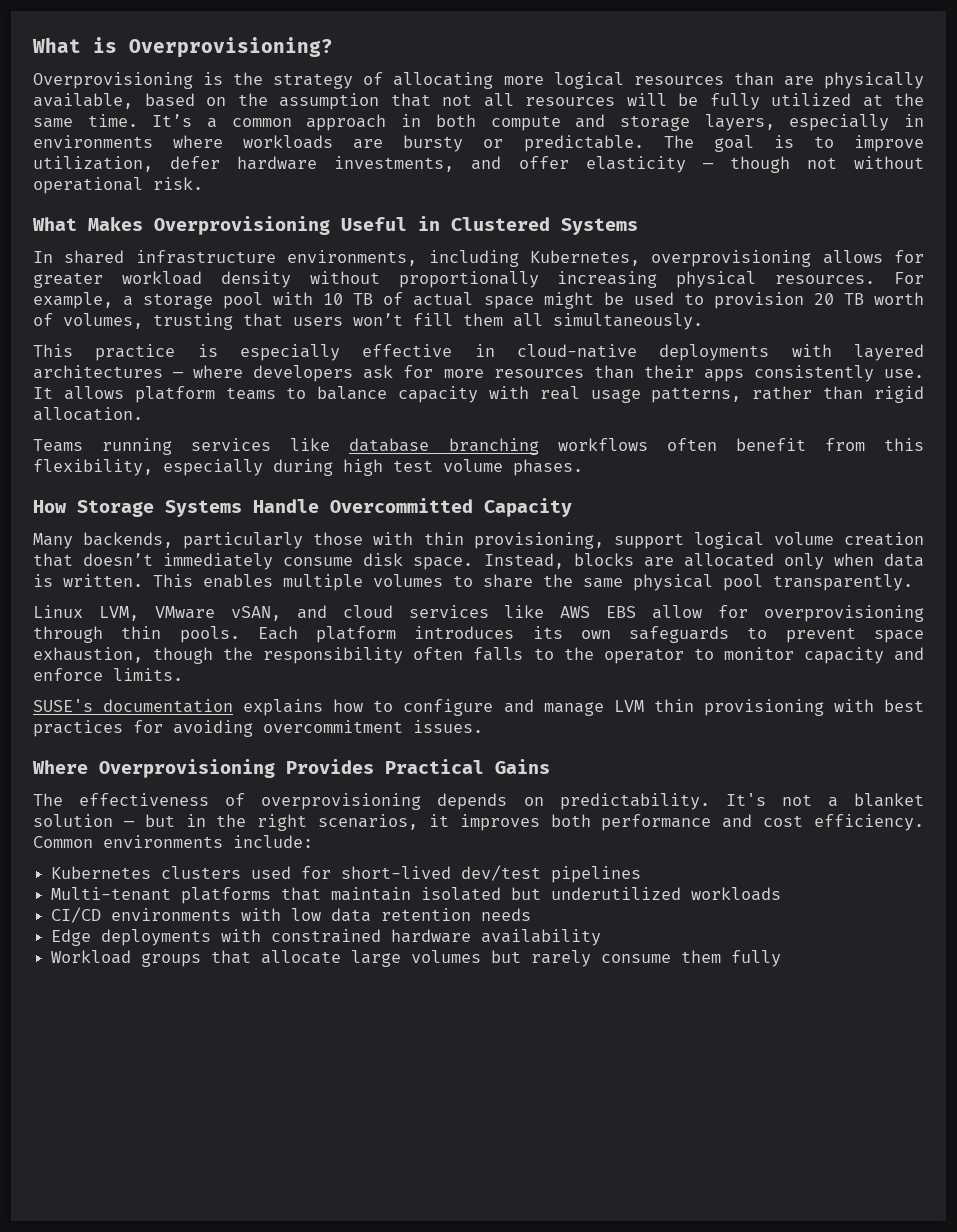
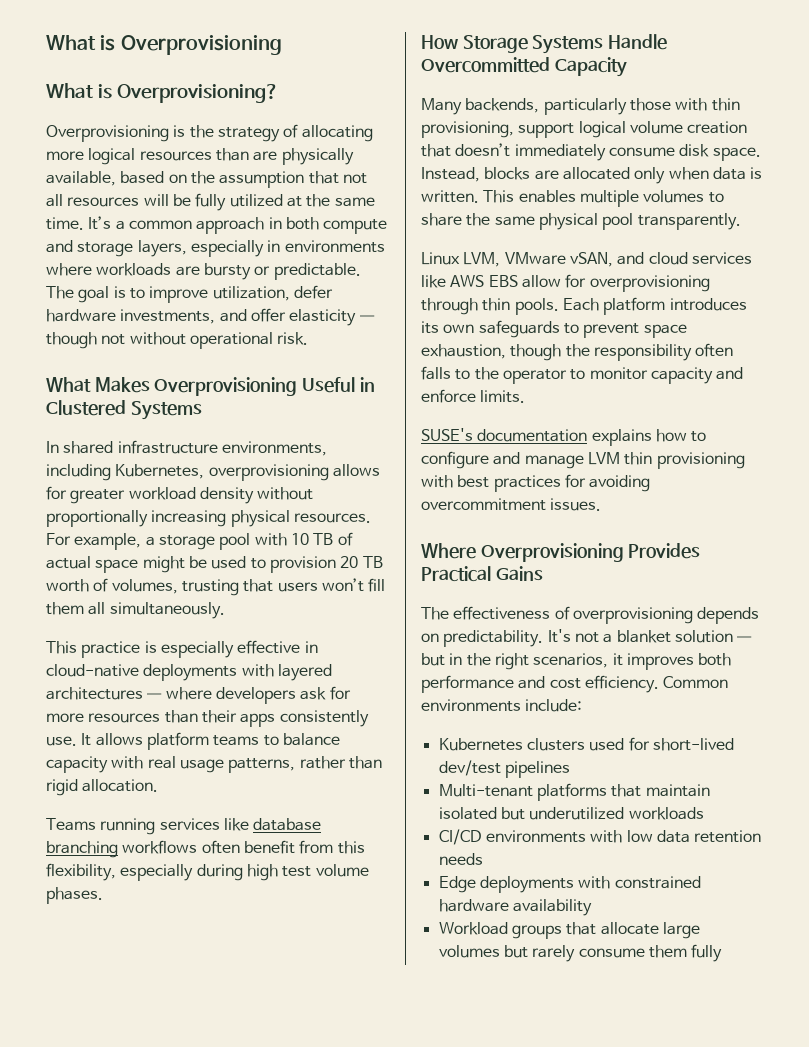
[32,37,117,53] What is -> [46,35,282,55] [46,83,112,99] What is Overprovisioning // What is

